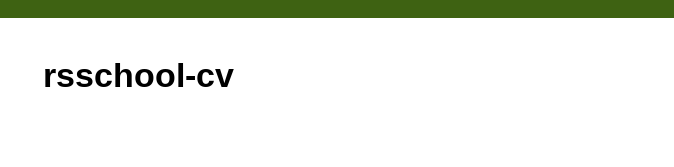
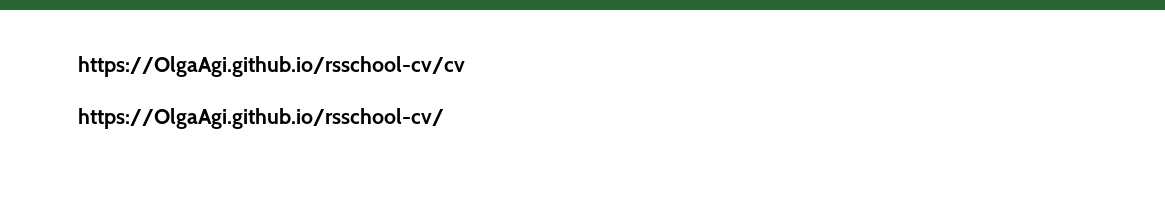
[43,63,234,87] rsschool-cv -> [78,56,465,77] [78,108,444,129] https://OlgaAgi.github.io/rsschool-cv/cv // https://OlgaAgi.github.io/rsschool-cv/

